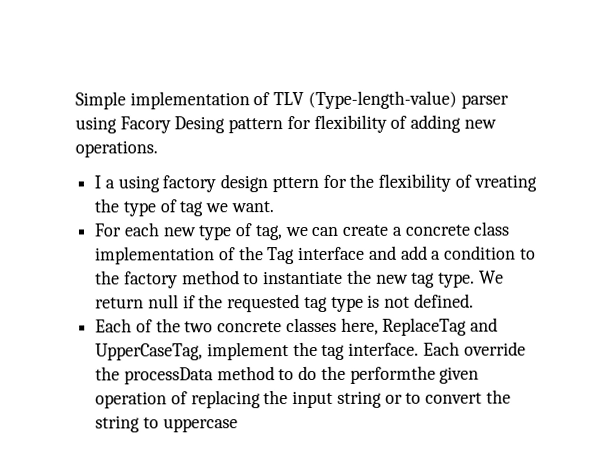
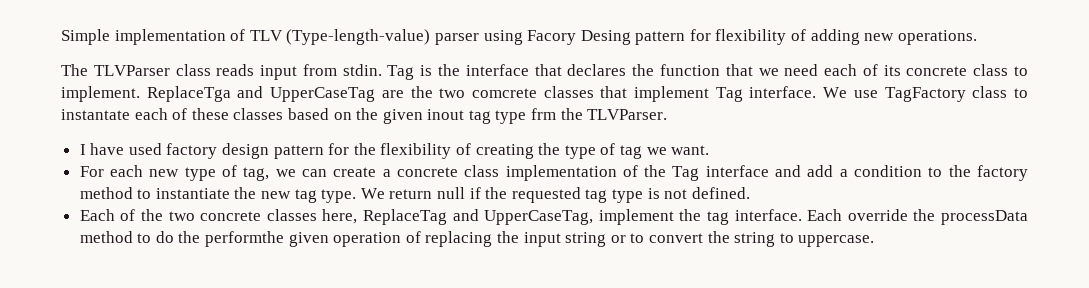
(158, 149) none -> [61,64,1028,80] [61,86,1029,102] [61,108,668,124] // The TLVParser class reads input from stdin. Tag is the interface that declares the function that we need each of its concrete class to implement. ReplaceTga and UpperCaseTag are the two comcrete classes that implement Tag interface. We use TagFactory class to instantate each of these classes based on the given inout tag type frm the TLVParser.
[104,175,160,193] a using -> [90,143,162,155] have used
[271,176,319,193] pttern -> [273,145,324,159] pattern
[473,174,537,192] vreating -> [475,144,534,159] creating
[162,418,238,433] uppercase -> [798,235,875,247] uppercase.

